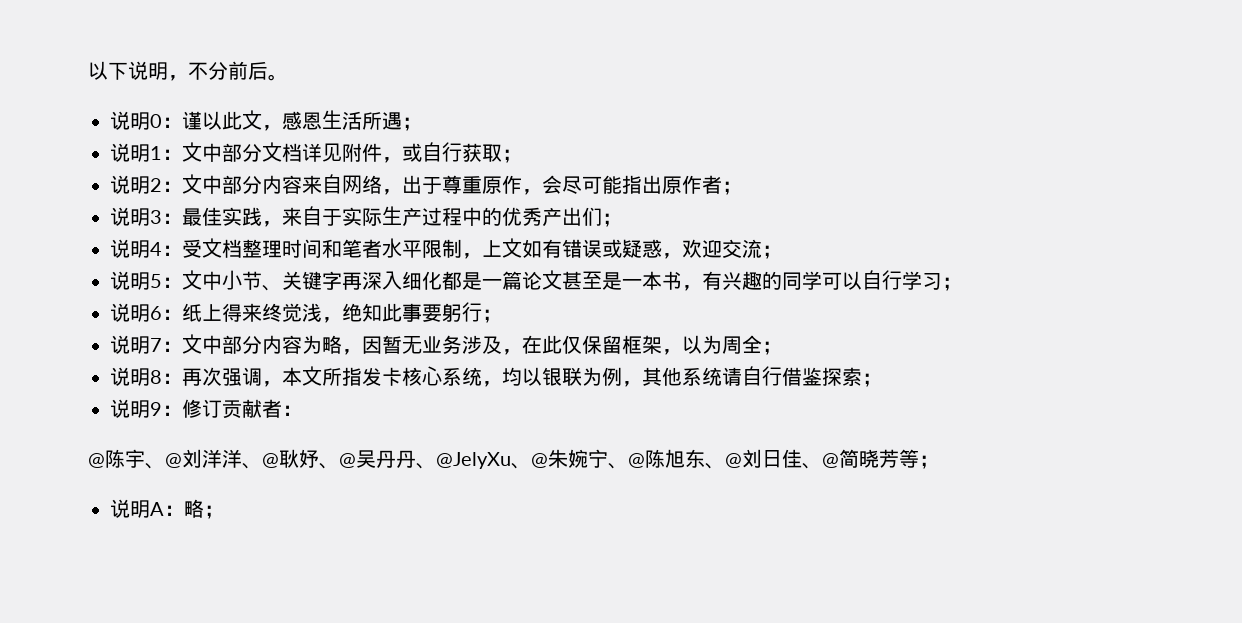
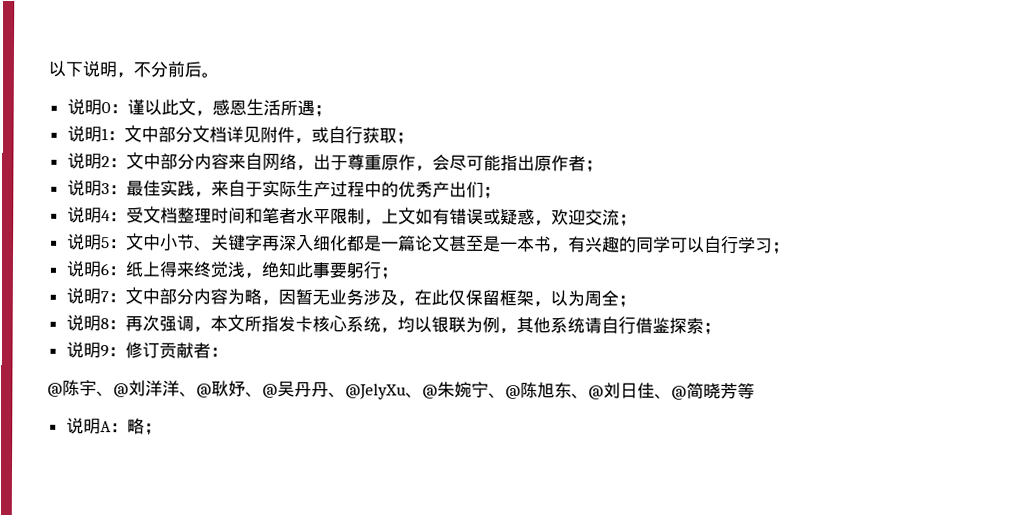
[919,455,939,469] ； -> (755, 391) none

